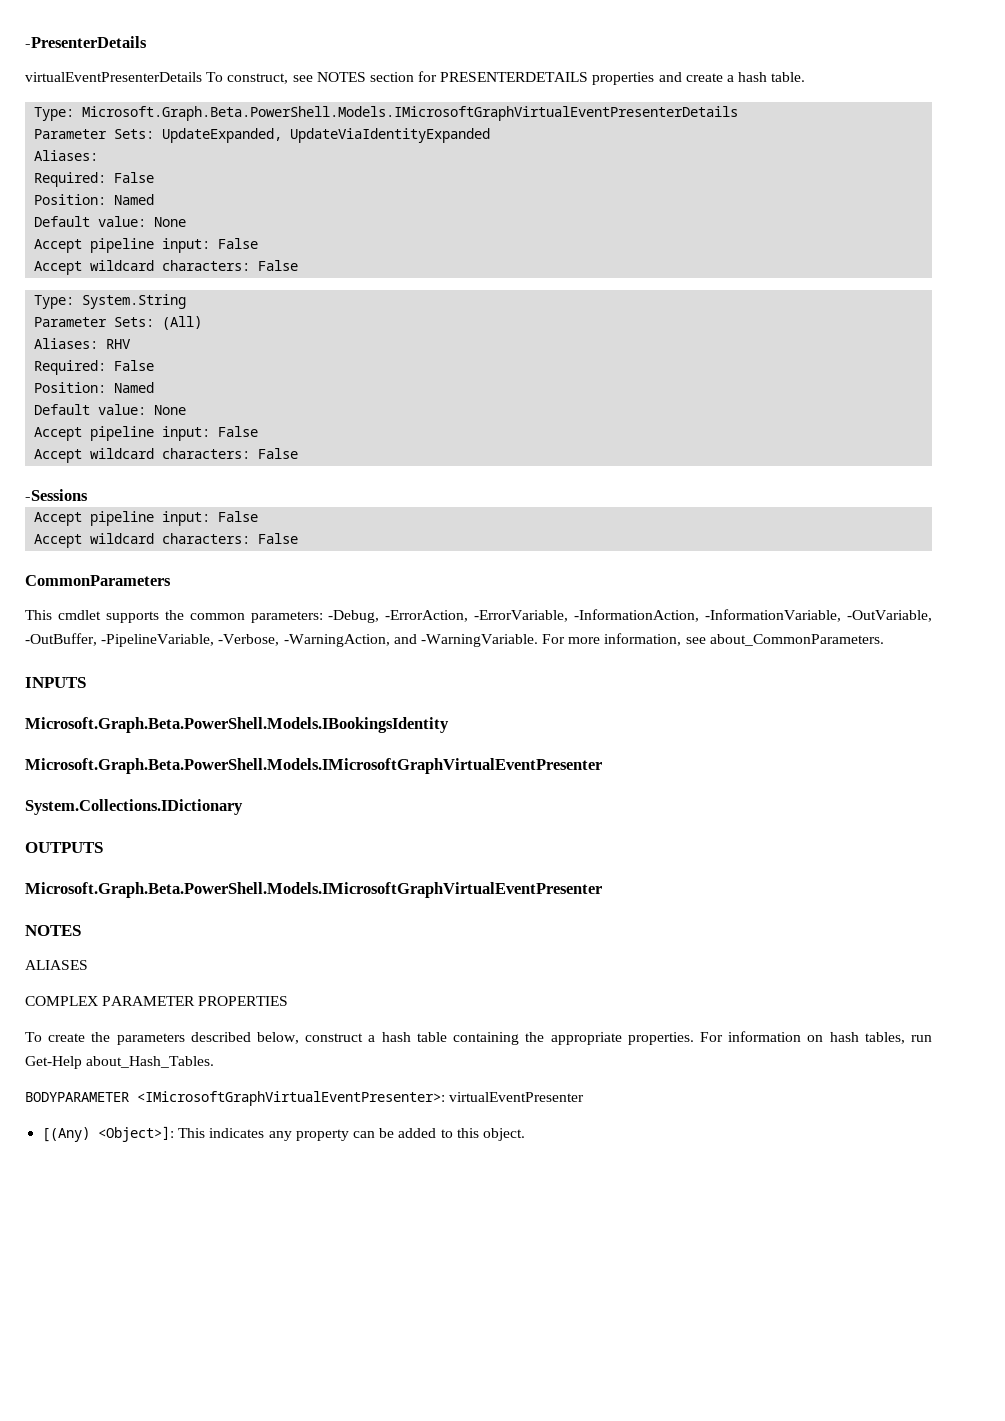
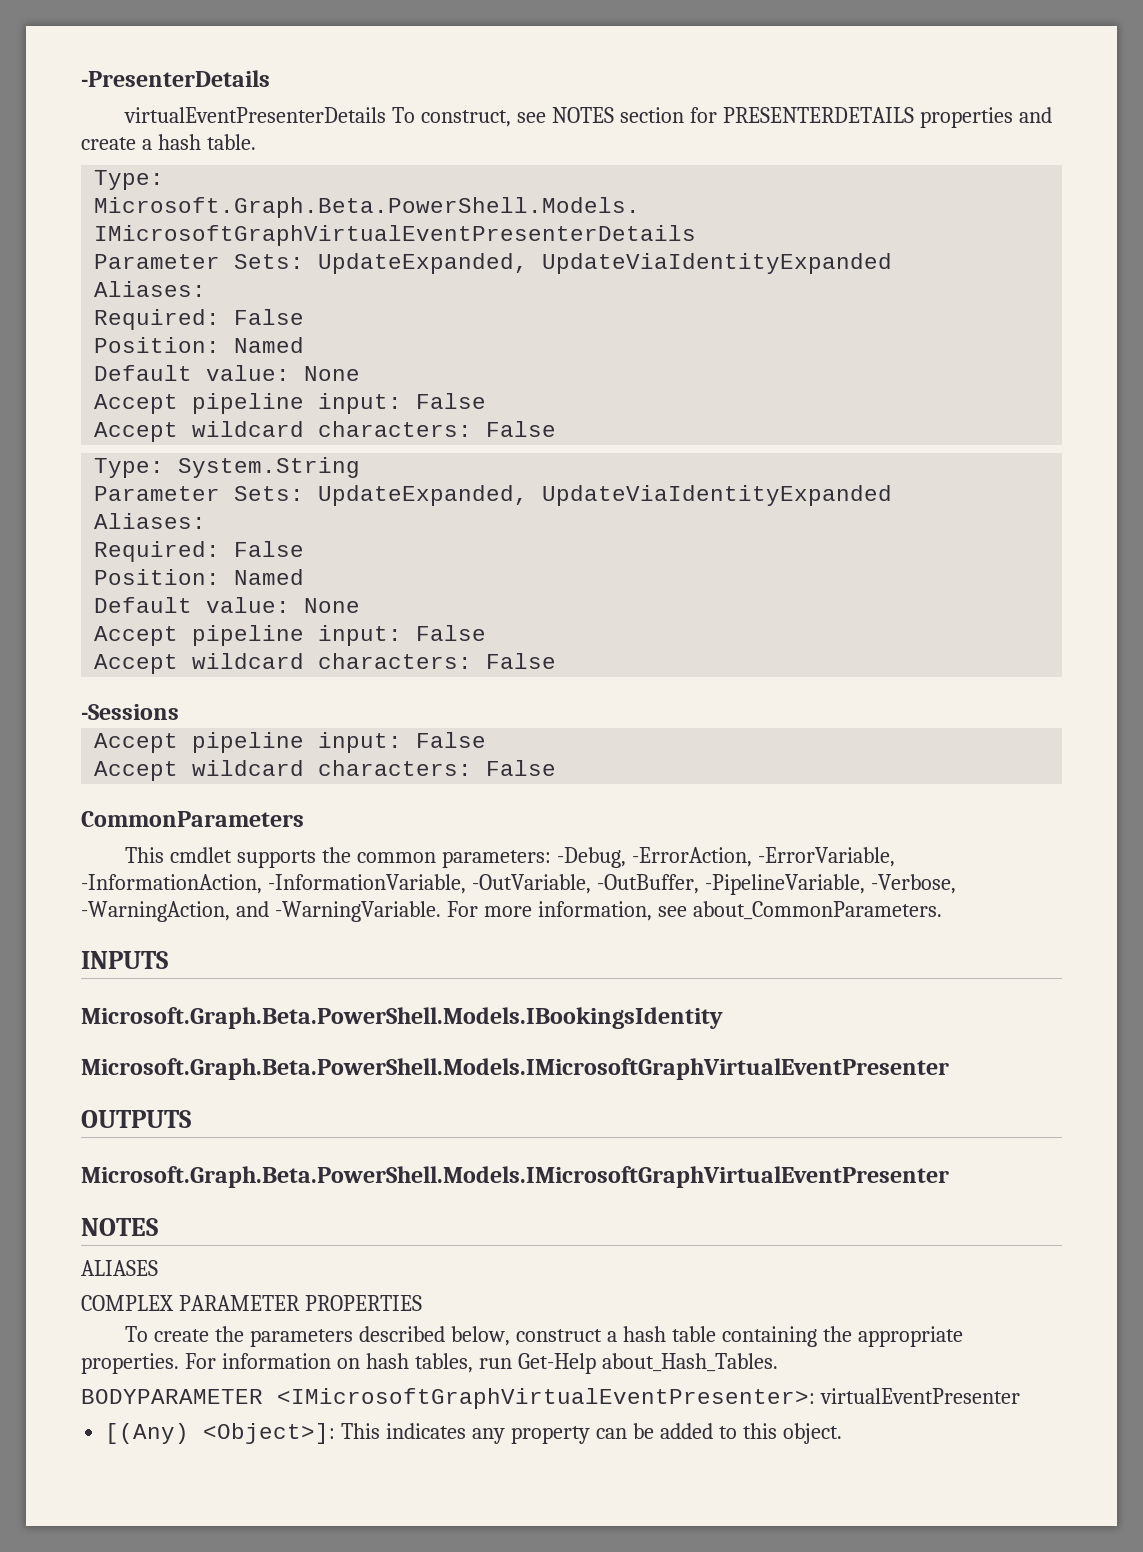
[162,316,203,330] [34,338,132,349] (All) // Aliases: RHV -> [318,485,893,506] [94,513,207,529] UpdateExpanded, UpdateViaIdentityExpanded // Aliases:
[25,799,243,815] // System.Collections.IDictionary -> (949, 1069) none

